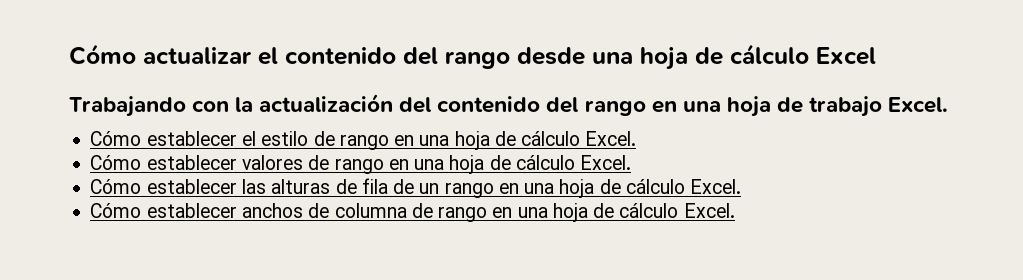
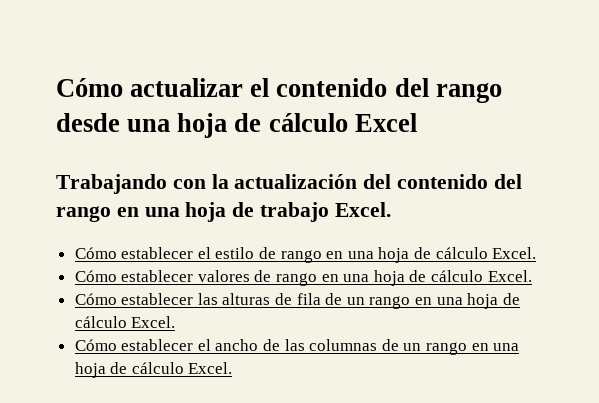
[241,203,433,218] anchos de columna de -> [197,339,422,351] el ancho de las columnas de un

